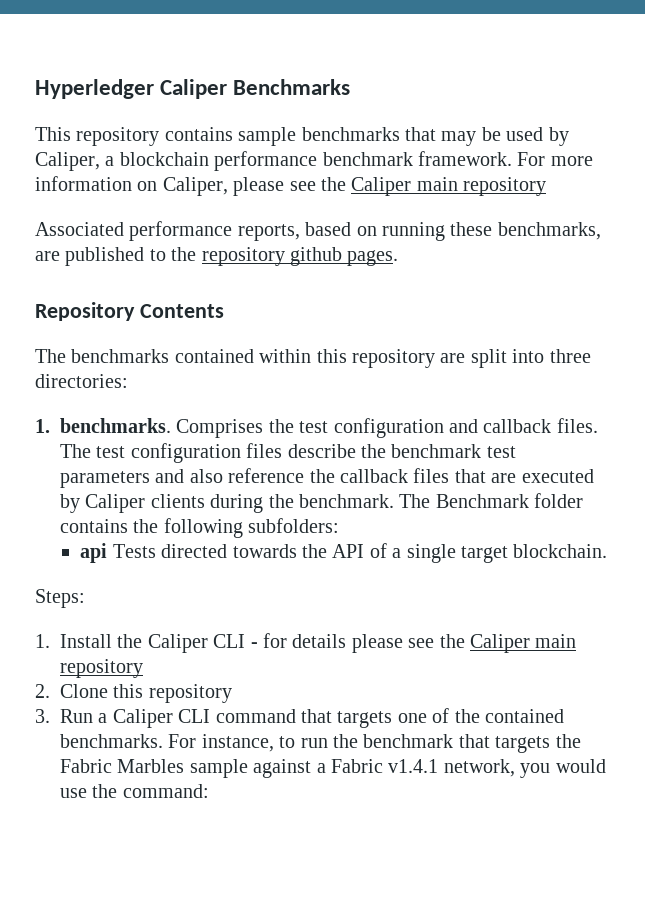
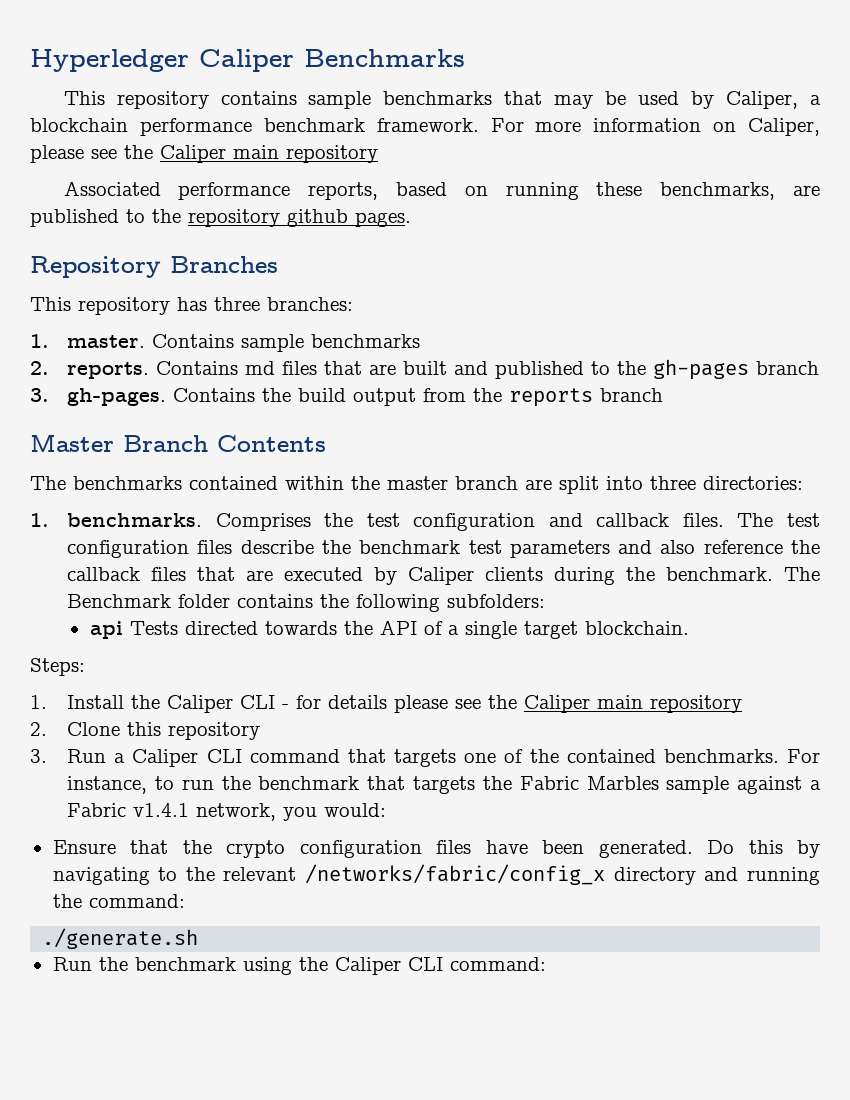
(135, 311) none -> [170,256,278,273] [30,297,353,315] [30,334,420,352] [30,359,819,380] [30,388,663,407] [30,434,208,452] Branches // This repository has three branches: // 1. master. Contains sample benchmarks // 2. reports. Contains md files that are built and published to the gh-pages branch // 3. gh-pages. Contains the build output from the reports branch // Master Branch
[316,349,435,368] this repository -> [351,476,518,490] the master branch
[555,759,606,773] [60,784,118,798] would use the -> [323,803,386,817] [52,840,820,858] [52,864,820,885] [52,894,185,908] [42,928,199,949] [52,957,443,975] would: // Ensure that the crypto configuration files have been generated. Do this by navigating to the relevant /networks/fabric/config_x directory and running the command: // ./generate.sh // Run the benchmark using the Caliper CLI

